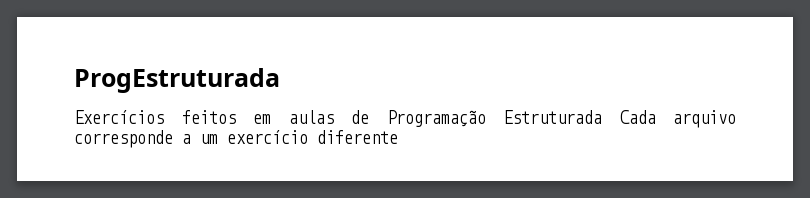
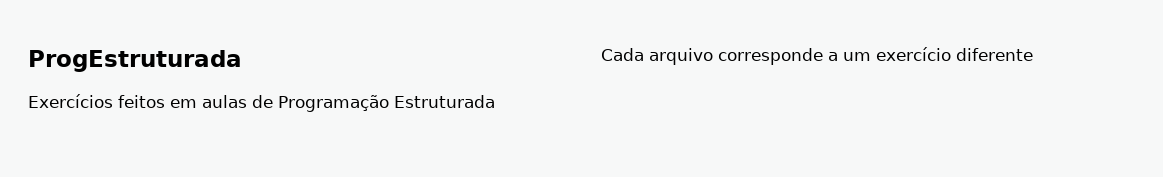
(602, 117) none -> (495, 101) //

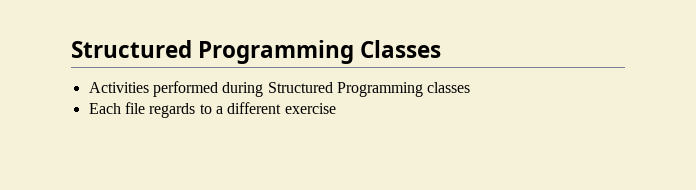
[28,50,242,72] [28,94,495,112] [601,47,1033,65] ProgEstruturada // Exercícios feitos em aulas de Programação Estruturada // Cada arquivo corresponde a um exercício diferente -> [71,40,442,64] [88,81,471,97] [88,102,336,118] Structured Programming Classes // Activities performed during Structured Programming classes // Each file regards to a different exercise

